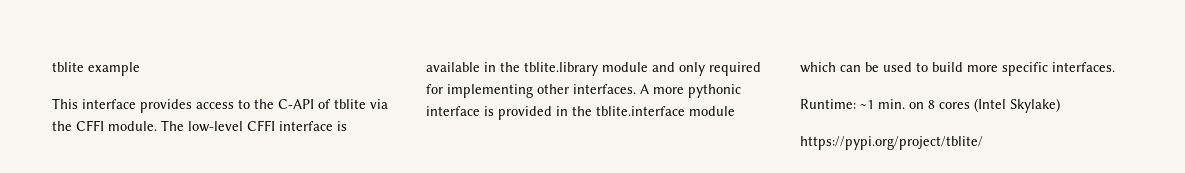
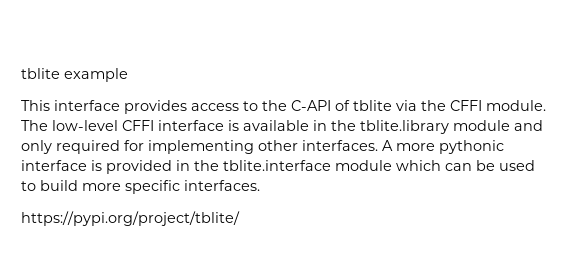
[800,98,1060,113] // Runtime: ~1 min. on 8 cores (Intel Skylake) -> (260, 185) none

